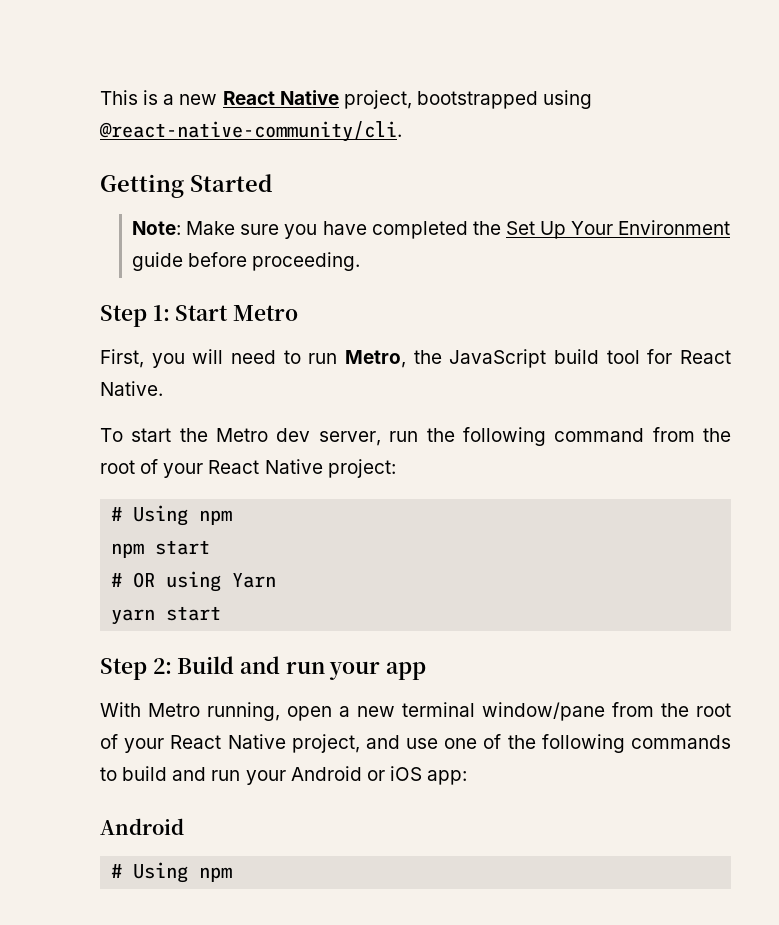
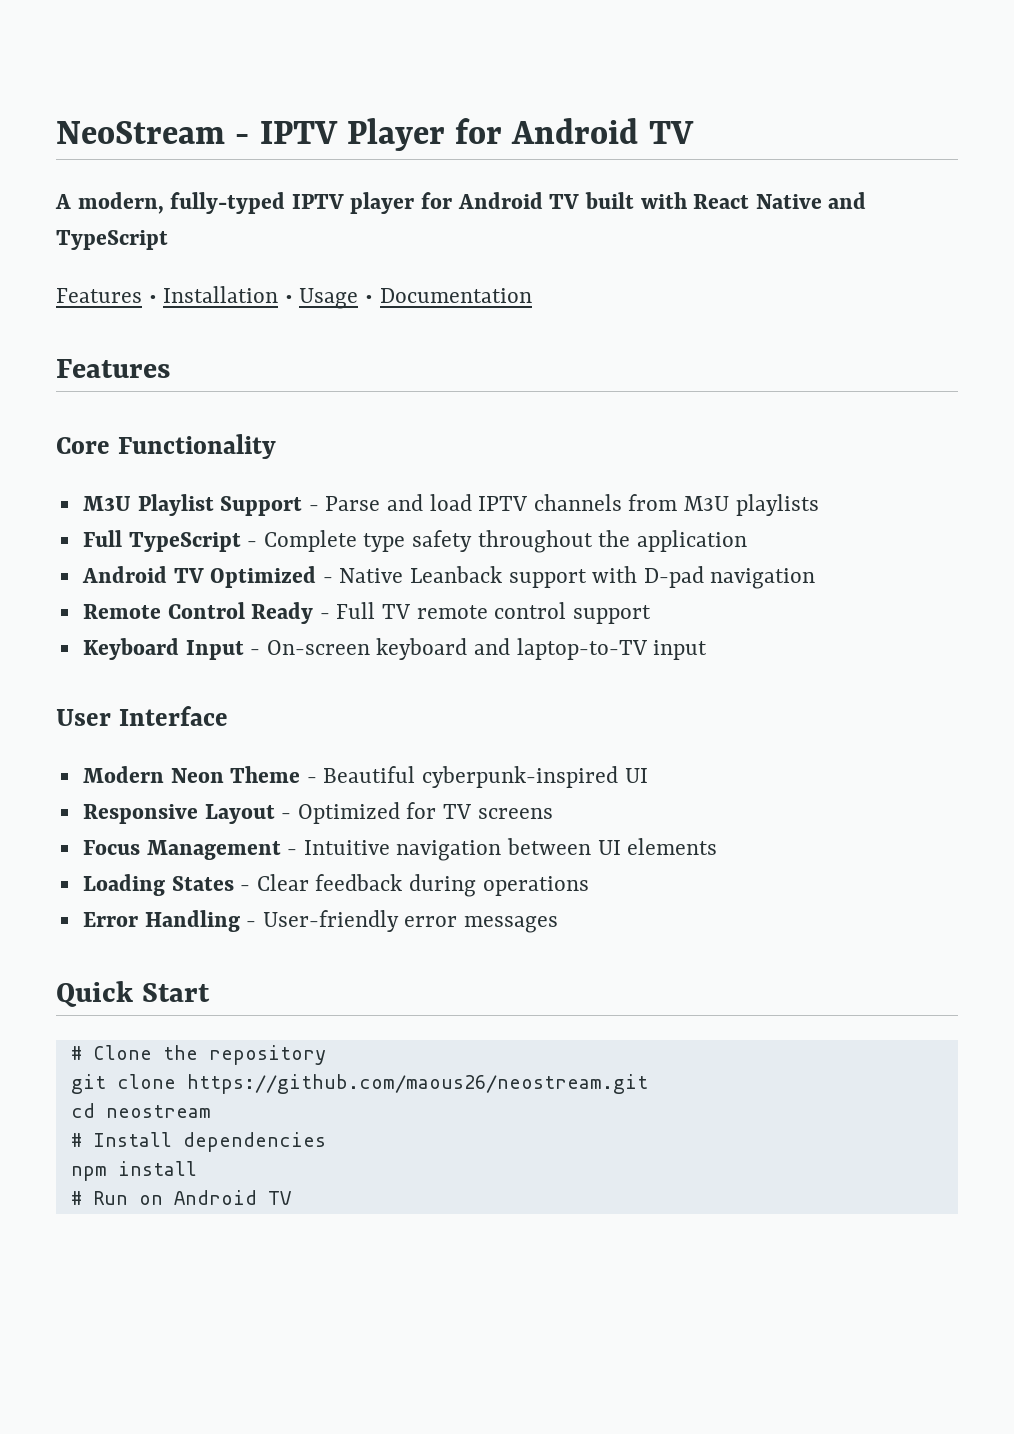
[100,90,593,109] [99,121,402,142] [100,174,272,198] [132,220,731,239] [132,252,361,271] [100,305,299,327] [100,349,731,368] [100,381,163,396] [100,427,731,446] [100,459,396,478] [111,505,233,526] [111,540,211,558] [111,571,277,592] [111,606,222,625] [100,656,427,680] [100,702,731,721] [100,734,731,753] [100,766,468,785] [100,818,184,835] [111,862,233,883] This is a new React Native project, bootstrapped using @react-native-community/cli. // Getting Started // Note: Make sure you have completed the Set Up Your Environment guide before proceeding. // Step 1: Start Metro // First, you will need to run Metro, the JavaScript build tool for React Native. // To start the Metro dev server, run the following command from the root of your React Native project: // # Using npm // npm start // # OR using Yarn // yarn start // Step 2: Build and run your app // With Metro running, open a new terminal window/pane from the root of your React Native project, and use one of the following commands to build and run your Android or iOS app: // Android // # Using npm -> [56,118,694,151] [55,192,867,214] [56,230,168,250] [56,286,532,309] [56,359,170,378] [56,434,276,459] [82,494,819,516] [82,530,747,553] [81,566,816,589] [82,602,651,624] [82,638,708,660] [56,706,228,726] [82,766,648,788] [82,802,553,824] [82,838,718,861] [82,874,589,897] [82,910,559,933] [56,981,210,1007] [70,1045,326,1065] [70,1074,648,1094] [70,1103,211,1118] [70,1132,326,1152] [70,1161,197,1181] [70,1190,291,1205] NeoStream - IPTV Player for Android TV // A modern, fully-typed IPTV player for Android TV built with React Native and TypeScript // Features • Installation • Usage • Documentation // Features // Core Functionality // M3U Playlist Support - Parse and load IPTV channels from M3U playlists // Full TypeScript - Complete type safety throughout the application // Android TV Optimized - Native Leanback support with D-pad navigation // Remote Control Ready - Full TV remote control support // Keyboard Input - On-screen keyboard and laptop-to-TV input // User Interface // Modern Neon Theme - Beautiful cyberpunk-inspired UI // Responsive Layout - Optimized for TV screens // Focus Management - Intuitive navigation between UI elements // Loading States - Clear feedback during operations // Error Handling - User-friendly error messages // Quick Start // # Clone the repository // git clone https://github.com/maous26/neostream.git // cd neostream // # Install dependencies // npm install // # Run on Android TV

